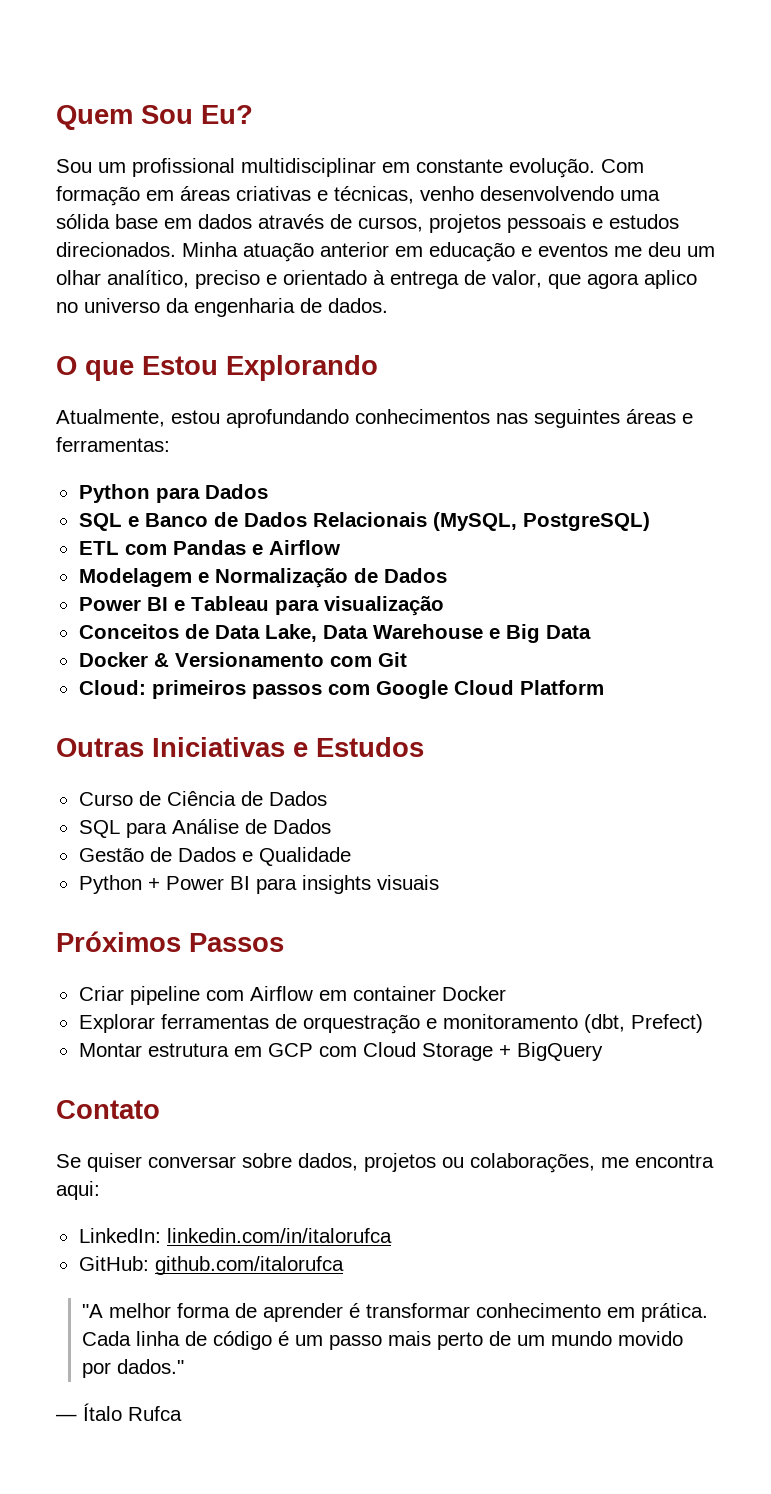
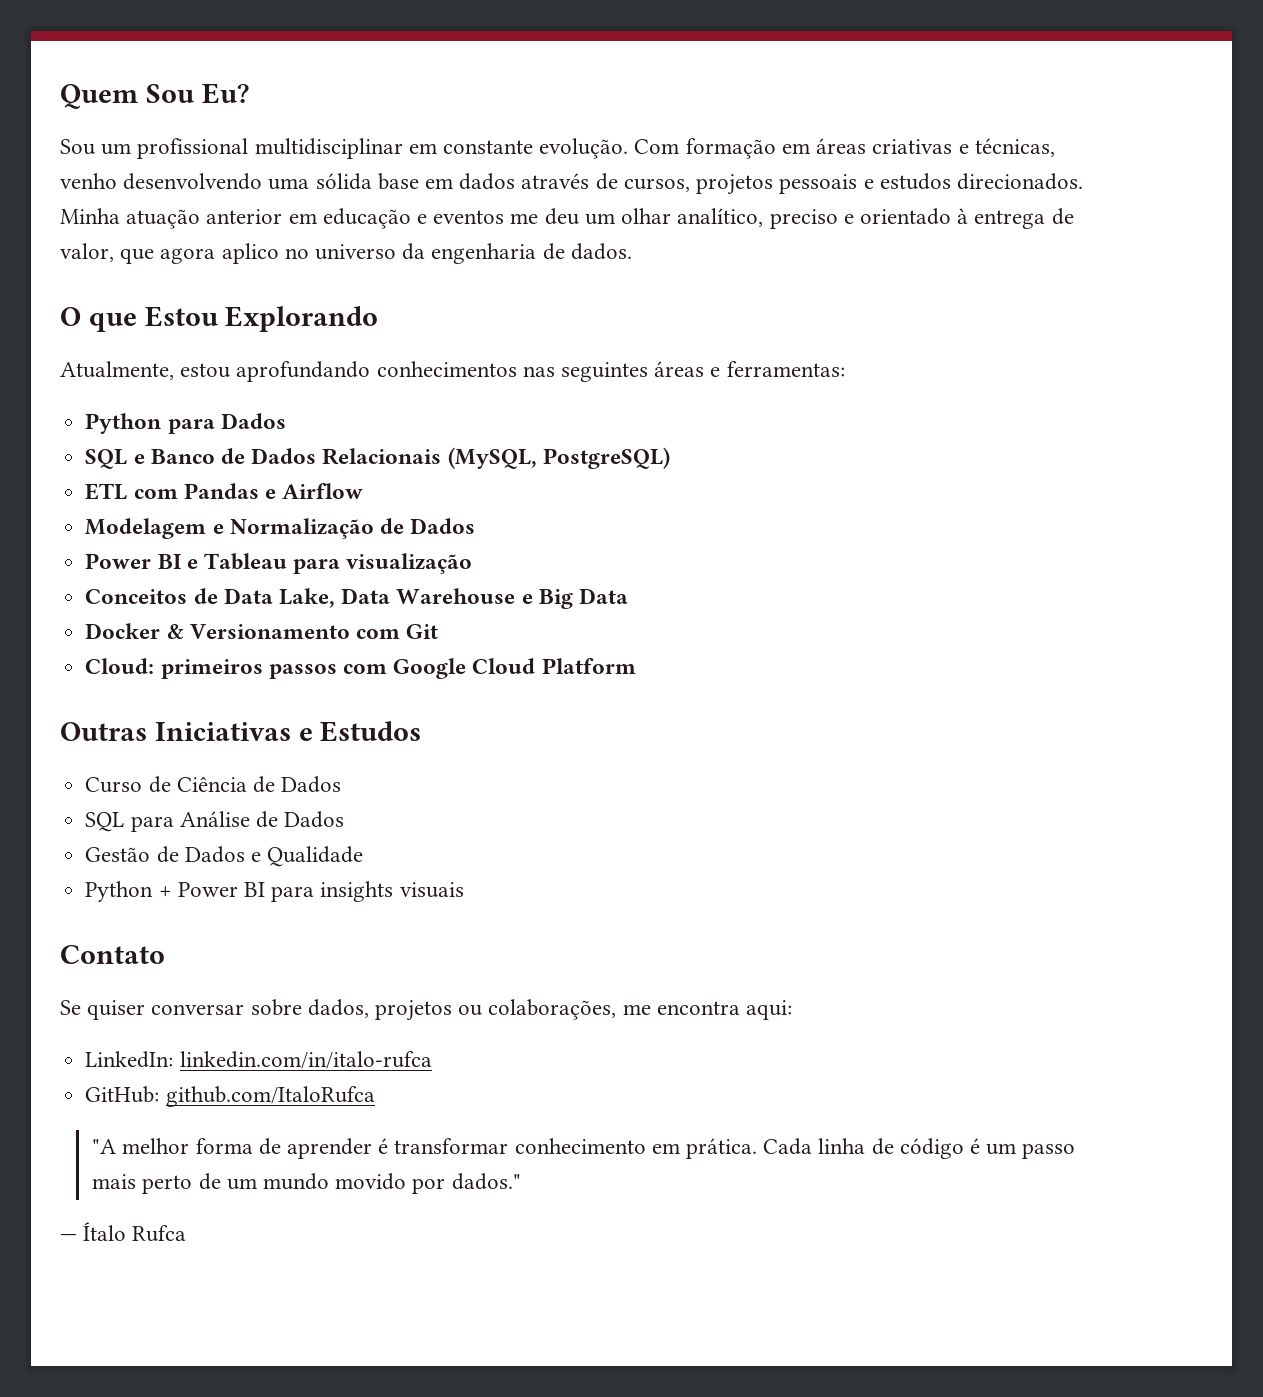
[56,931,284,952] [78,986,506,1005] [78,1014,703,1034] [78,1042,603,1061] // Próximos Passos // Criar pipeline com Airflow em container Docker // Explorar ferramentas de orquestração e monitoramento (dbt, Prefect) // Montar estrutura em GCP com Cloud Storage + BigQuery -> (464, 890) none
[166,1228,392,1243] linkedin.com/in/italorufca -> [179,1051,432,1069] linkedin.com/in/italo-rufca
[154,1256,344,1275] github.com/italorufca -> [165,1086,375,1107] github.com/ItaloRufca

